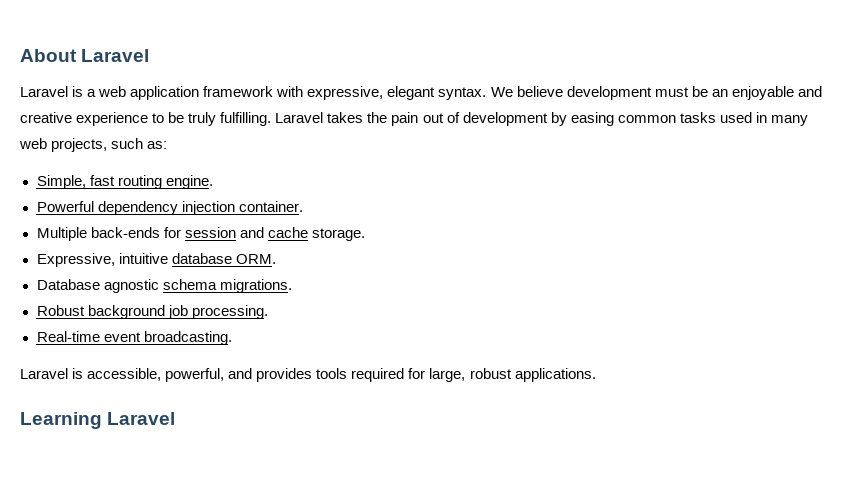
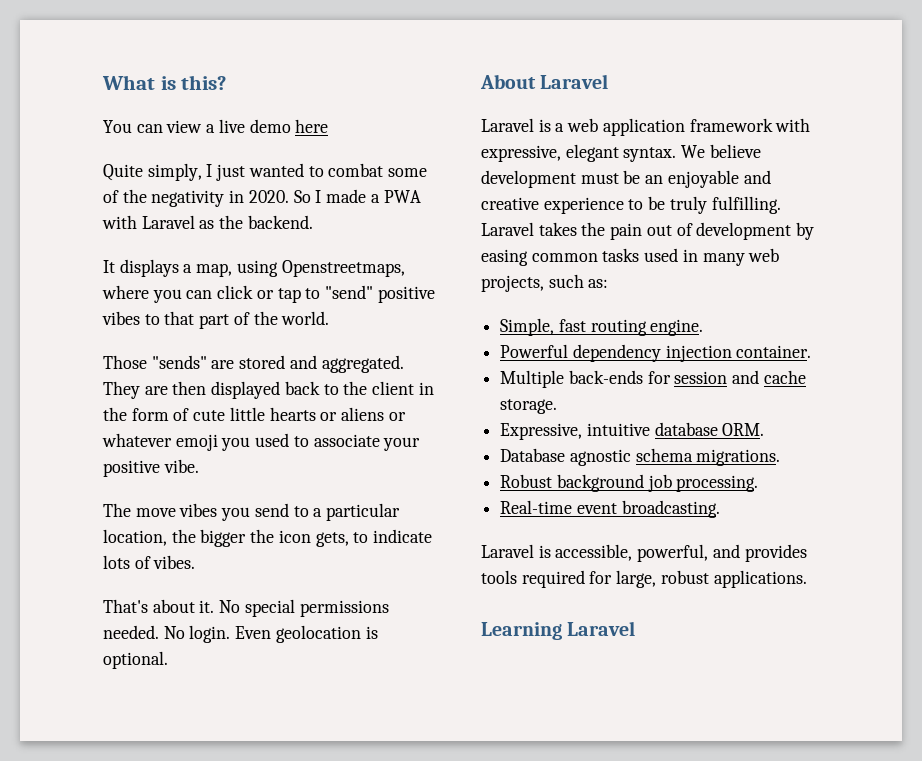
(20, 55) none -> [102,75,227,90] [103,119,329,133] [103,163,428,181] [103,189,421,207] [102,215,313,229] [103,259,405,277] [102,285,435,303] [102,311,330,329] [103,355,404,373] [103,381,434,399] [103,407,406,421] [102,433,421,451] [103,459,199,477] [103,503,401,521] [103,529,433,547] [103,555,196,569] [103,599,389,617] [103,625,378,643] [103,651,168,669] What is this? // You can view a live demo here // Quite simply, I just wanted to combat some of the negativity in 2020. So I made a PWA with Laravel as the backend. // It displays a map, using Openstreetmaps, where you can click or tap to "send" positive vibes to that part of the world. // Those "sends" are stored and aggregated. They are then displayed back to the client in the form of cute little hearts or aliens or whatever emoji you used to associate your positive vibe. // The move vibes you send to a particular location, the bigger the icon gets, to indicate lots of vibes. // That's about it. No special permissions needed. No login. Even geolocation is optional. //

